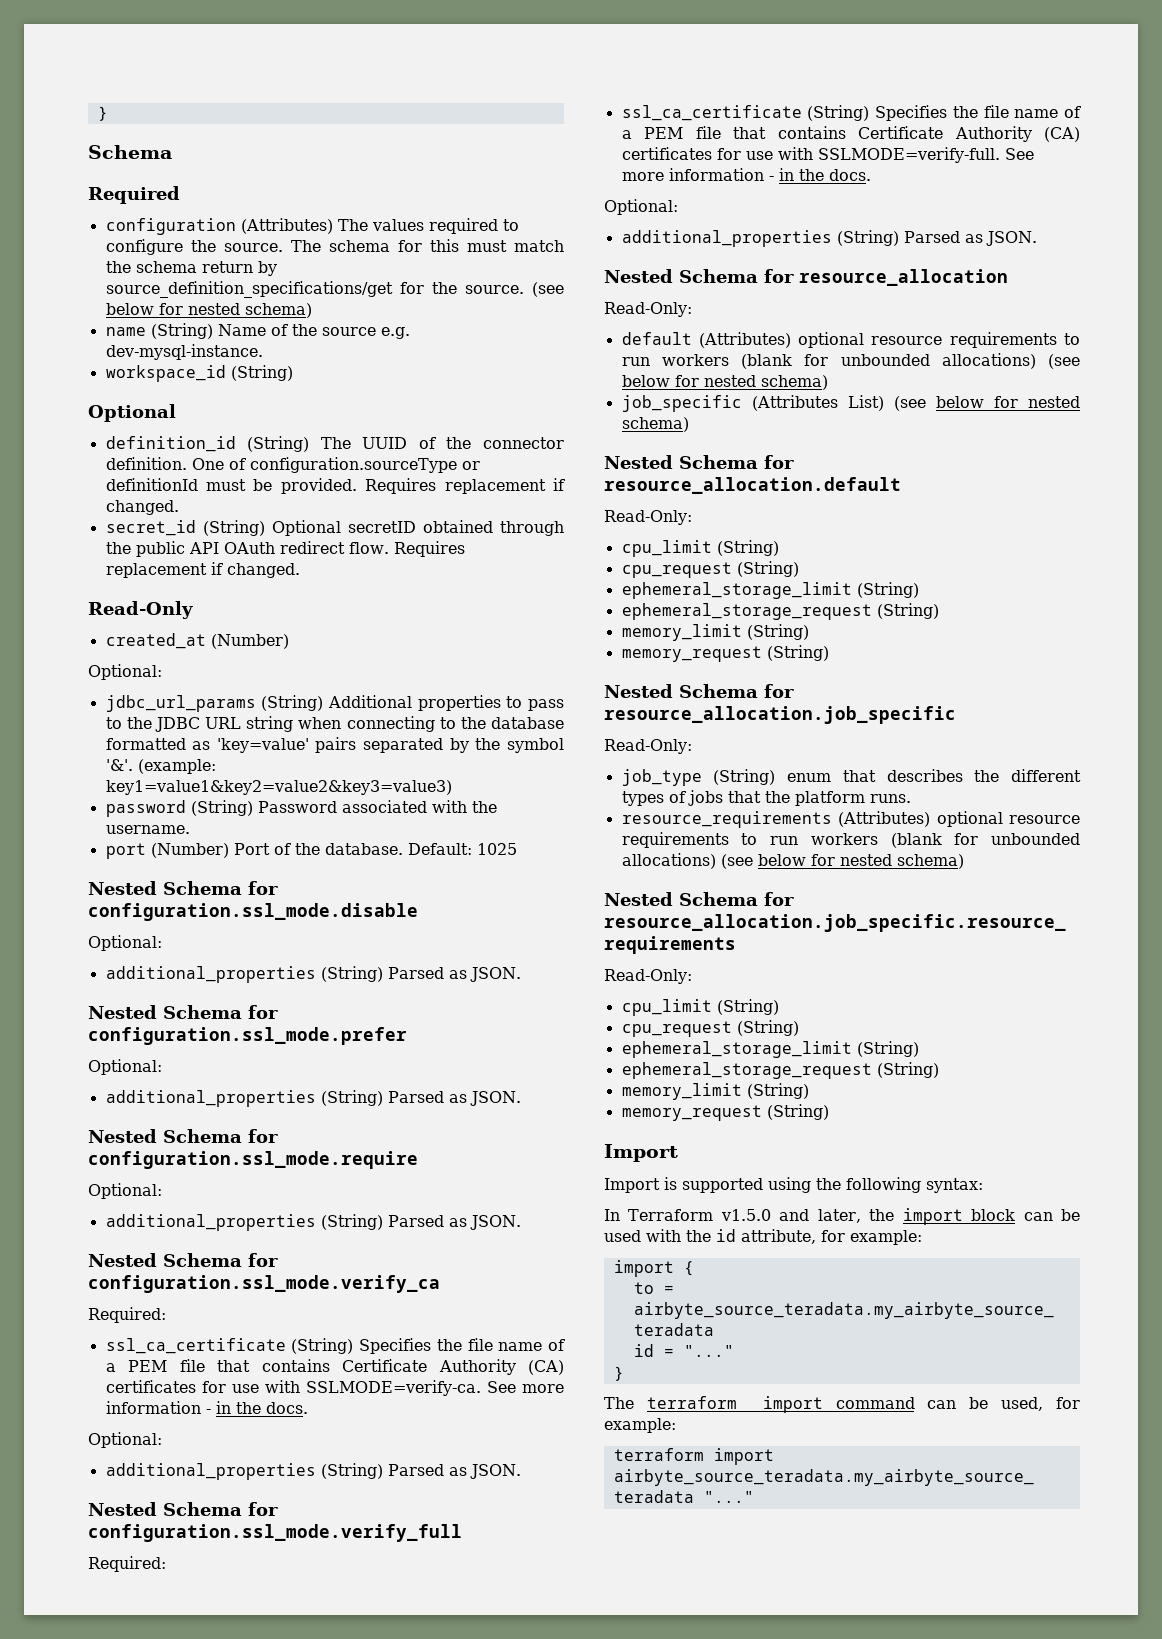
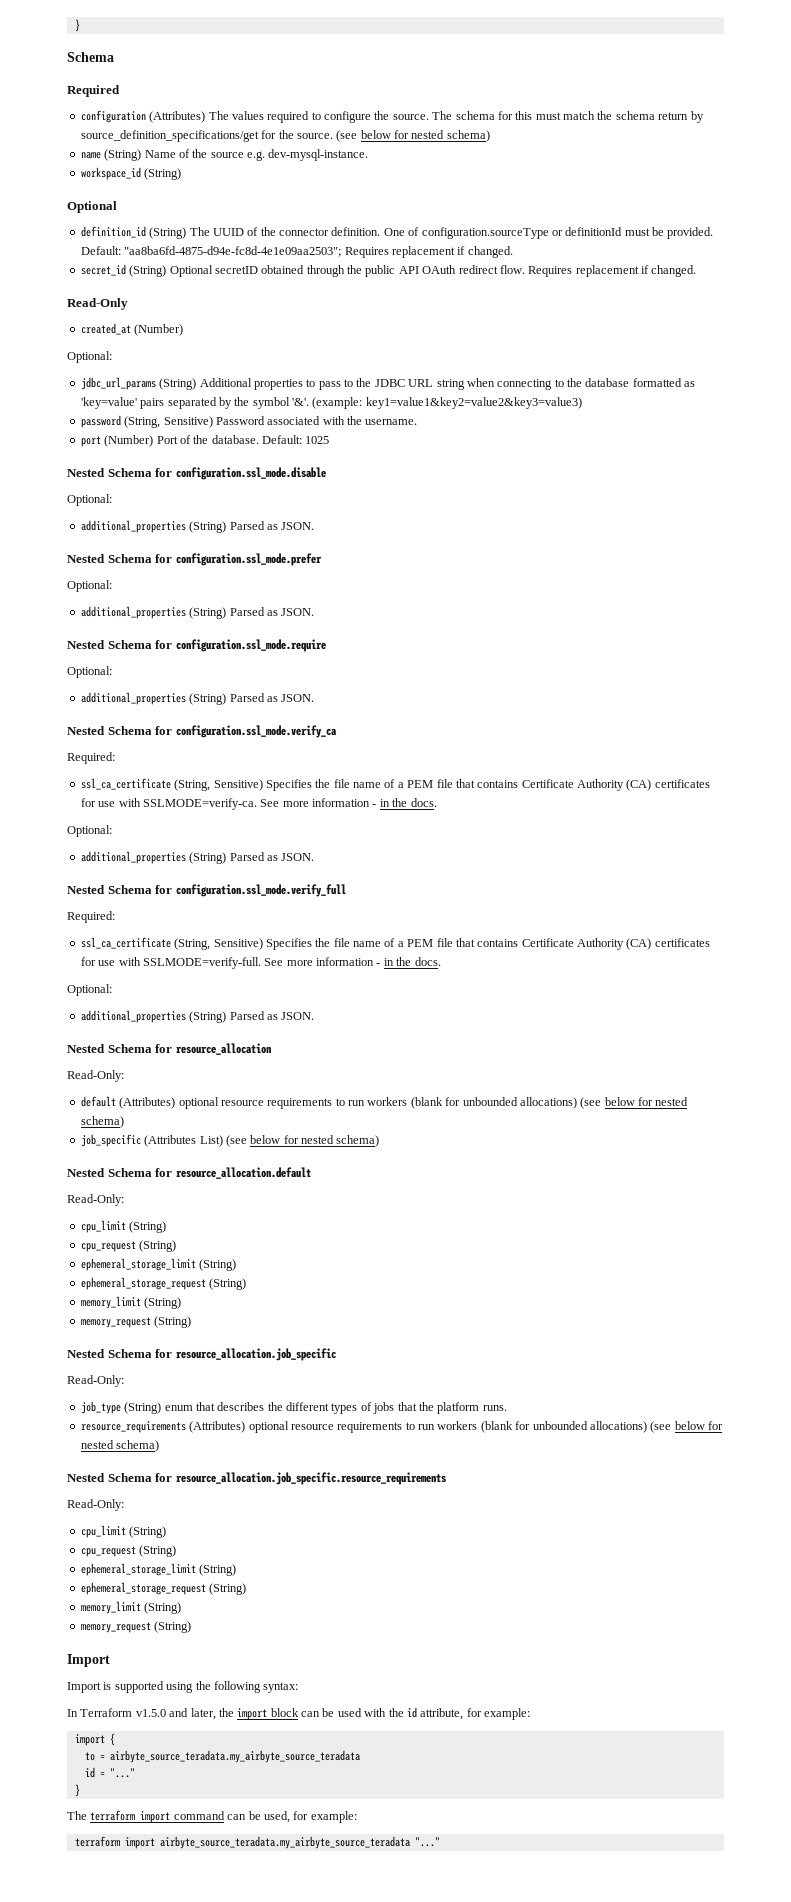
(357, 486) none -> [80,246,342,257] Default: "aa8ba6fd-4875-d94e-fc8d-4e1e09aa2503";
[190,800,253,816] (String) -> [124,416,213,428] (String, Sensitive)
[291,1338,354,1354] (String) -> [174,779,263,791] (String, Sensitive)
[807,105,870,121] (String) -> [174,938,263,950] (String, Sensitive)

